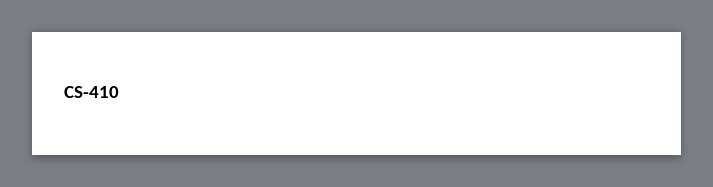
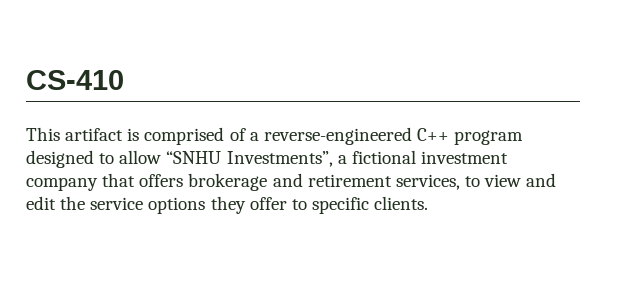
(119, 92) none -> [26,127,524,145] [26,150,508,168] [26,173,557,191] [26,196,429,214] // This artifact is comprised of a reverse-engineered C++ program designed to allow “SNHU Investments”, a fictional investment company that offers brokerage and retirement services, to view and edit the service options they offer to specific clients.

